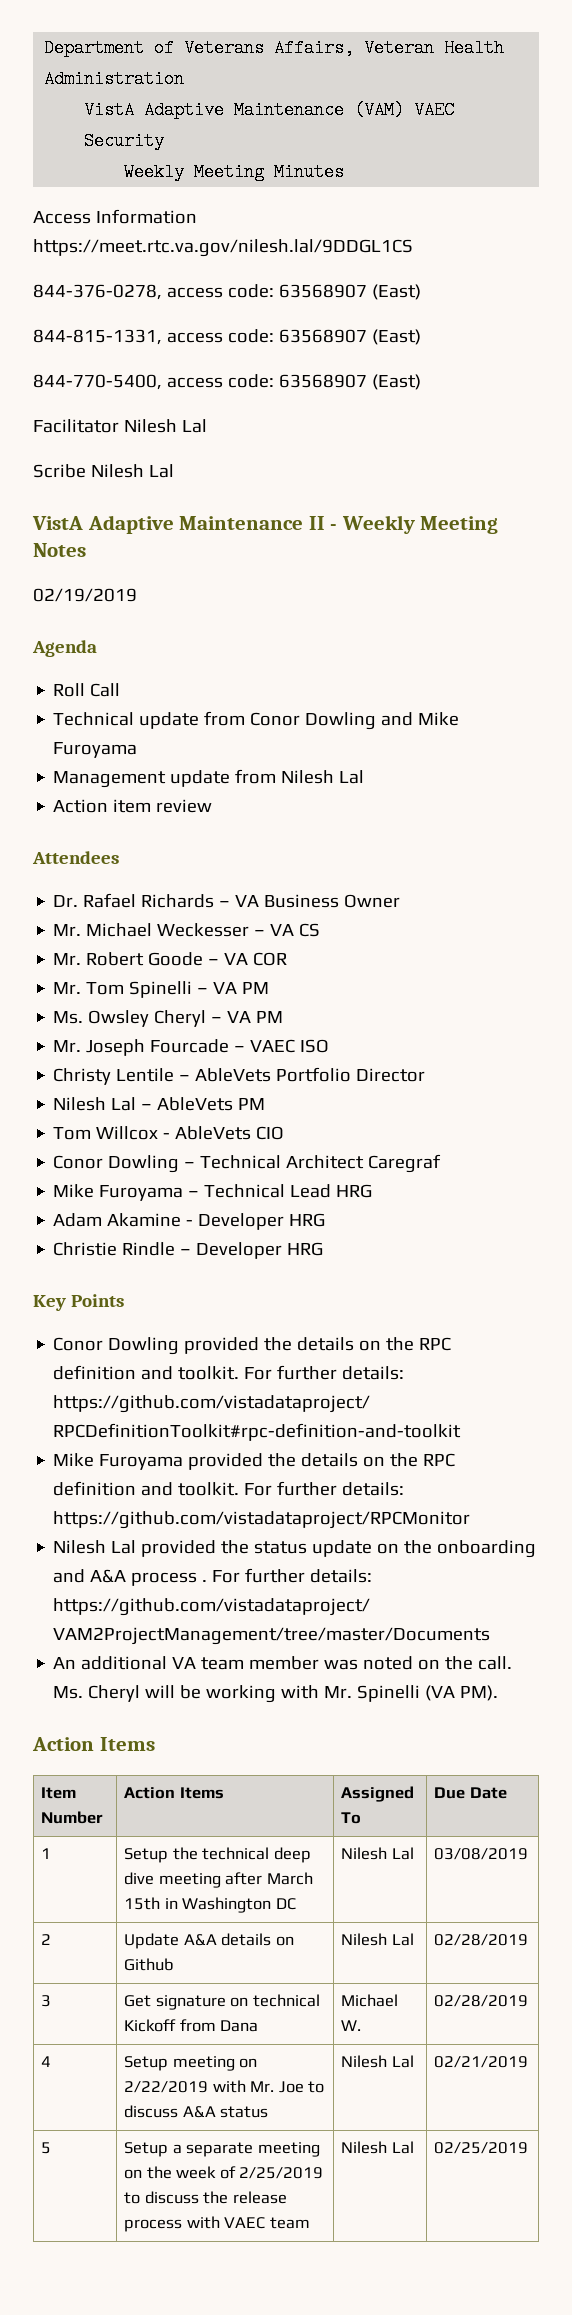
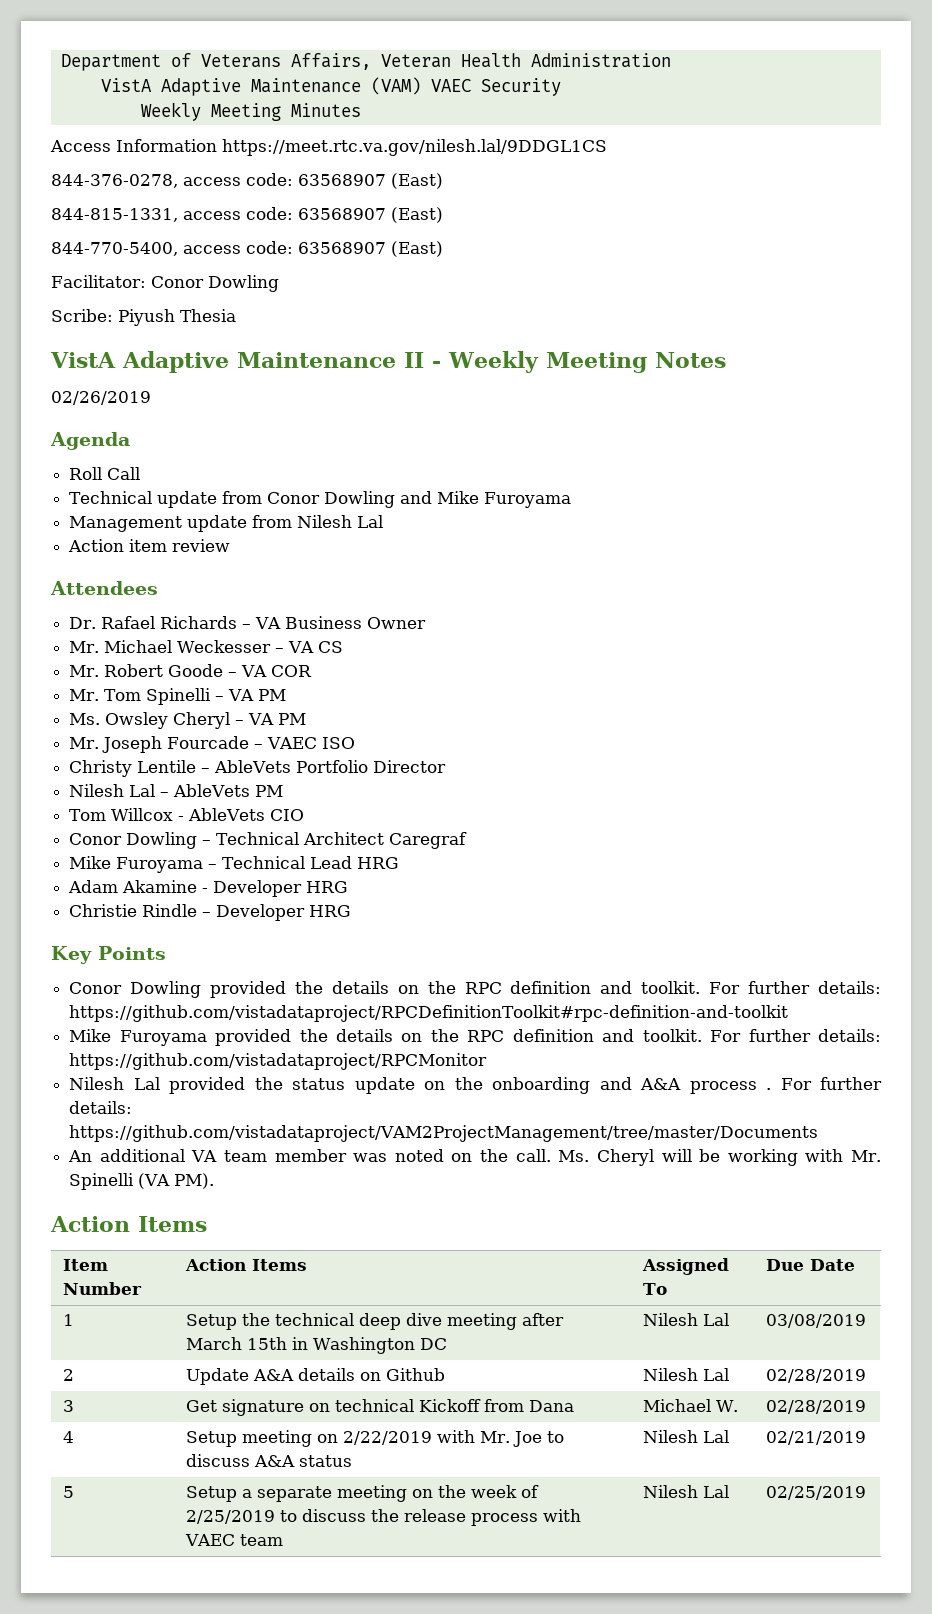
[33,419,207,433] [33,464,174,478] Facilitator Nilesh Lal // Scribe Nilesh Lal -> [51,275,279,292] [51,309,236,326] Facilitator: Conor Dowling // Scribe: Piyush Thesia
[33,588,137,602] 02/19/2019 -> [51,391,151,405] 02/26/2019

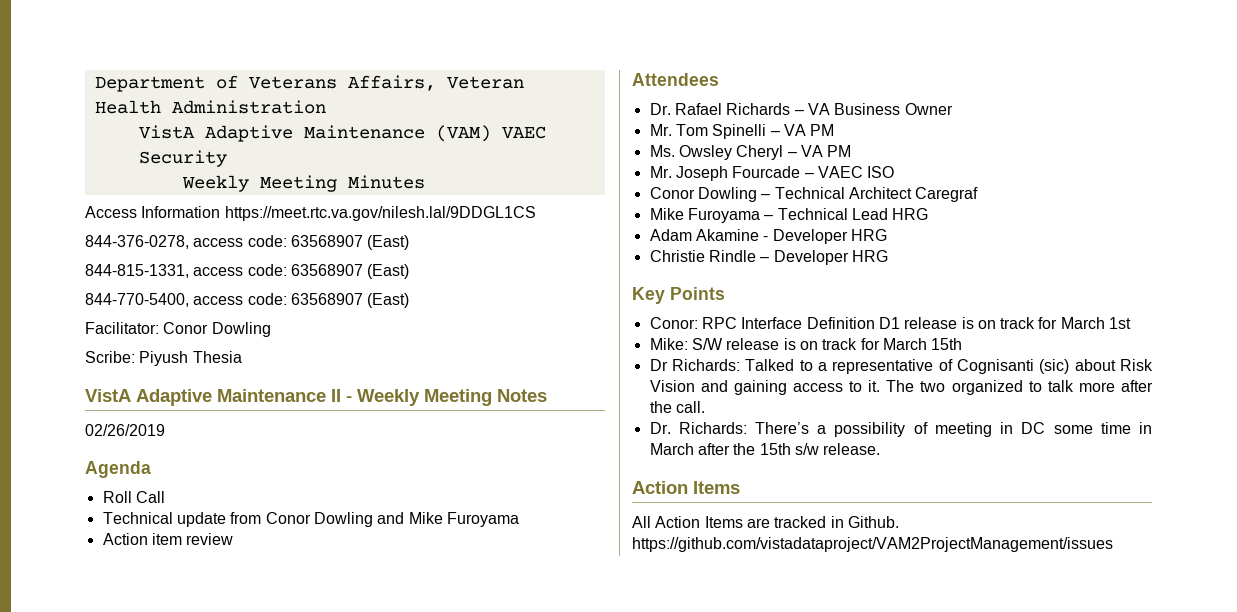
[69,515,384,532] // Management update from Nilesh Lal -> (519, 519) none
[69,640,344,653] [69,664,313,677] // Mr. Michael Weckesser – VA CS // Mr. Robert Goode – VA COR -> (953, 109) none
[69,760,447,777] [69,784,284,797] [69,808,305,821] // Christy Lentile – AbleVets Portfolio Director // Nilesh Lal – AbleVets PM // Tom Willcox - AbleVets CIO -> (895, 172) none
[69,981,882,998] [69,1005,789,1022] [69,1029,882,1046] [69,1053,488,1070] [69,1077,883,1094] [69,1101,133,1114] [69,1125,819,1142] [68,1149,882,1166] [69,1173,215,1190] [50,1216,207,1232] [63,1259,109,1271] [63,1282,143,1295] [185,1259,308,1271] [642,1258,730,1275] [643,1283,668,1295] [766,1259,856,1271] [63,1314,75,1326] [186,1313,565,1330] [186,1337,448,1354] [643,1313,730,1326] [766,1314,867,1328] [63,1369,75,1381] [186,1368,446,1385] [643,1368,730,1381] [766,1369,867,1383] [63,1400,75,1412] [186,1399,575,1416] [643,1399,739,1412] [766,1400,867,1414] [63,1431,75,1443] [186,1430,565,1447] [186,1454,353,1467] [643,1430,730,1443] [766,1431,867,1445] [63,1486,75,1498] [186,1485,540,1502] [186,1509,582,1526] [185,1534,284,1546] [643,1485,730,1498] [766,1486,867,1500] Conor Dowling provided the details on the RPC definition and toolkit. For further details: https://github.com/vistadataproject/RPCDefinitionToolkit#rpc-definition-and-toolkit // Mike Furoyama provided the details on the RPC definition and toolkit. For further details: https://github.com/vistadataproject/RPCMonitor // Nilesh Lal provided the status update on the onboarding and A&A process . For further details: https://github.com/vistadataproject/VAM2ProjectManagement/tree/master/Documents // An additional VA team member was noted on the call. Ms. Cheryl will be working with Mr. Spinelli (VA PM). // Action Items // Item Number | Action Items | Assigned To | Due Date // 1 | Setup the technical deep dive meeting after March 15th in Washington DC | Nilesh Lal | 03/08/2019 // 2 | Update A&A details on Github | Nilesh Lal | 02/28/2019 // 3 | Get signature on technical Kickoff from Dana | Michael W. | 02/28/2019 // 4 | Setup meeting on 2/22/2019 with Mr. Joe to discuss A&A status | Nilesh Lal | 02/21/2019 // 5 | Setup a separate meeting on the week of 2/25/2019 to discuss the release process with VAEC team | Nilesh Lal | 02/25/2019 -> [649,317,1132,329] [649,338,963,350] [649,359,1153,374] [649,380,1153,395] [649,401,705,413] [649,422,1153,437] [649,443,881,455] [632,481,740,494] [632,516,899,528] [632,537,1113,552] Conor: RPC Interface Definition D1 release is on track for March 1st // Mike: S/W release is on track for March 15th // Dr Richards: Talked to a representative of Cognisanti (sic) about Risk Vision and gaining access to it. The two organized to talk more after the call. // Dr. Richards: There’s a possibility of meeting in DC some time in March after the 15th s/w release. // Action Items // All Action Items are tracked in Github. https://github.com/vistadataproject/VAM2ProjectManagement/issues

